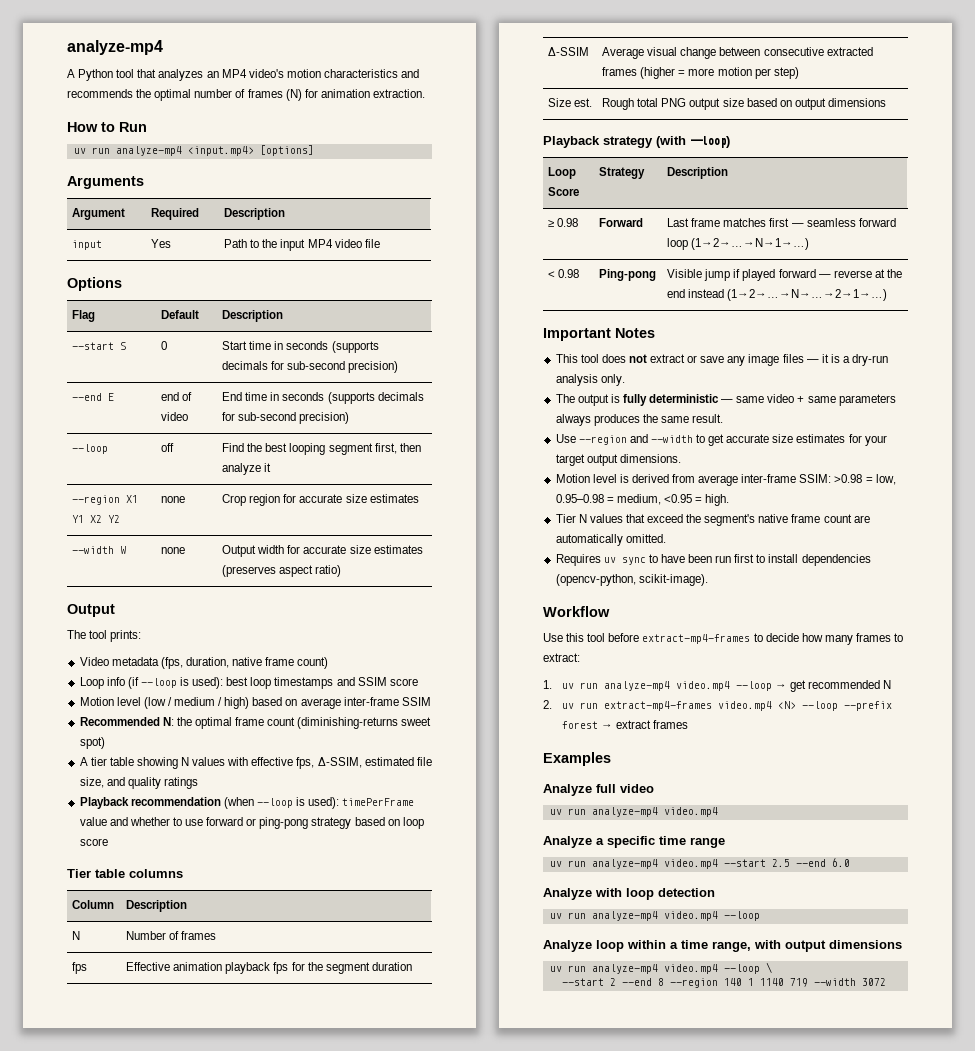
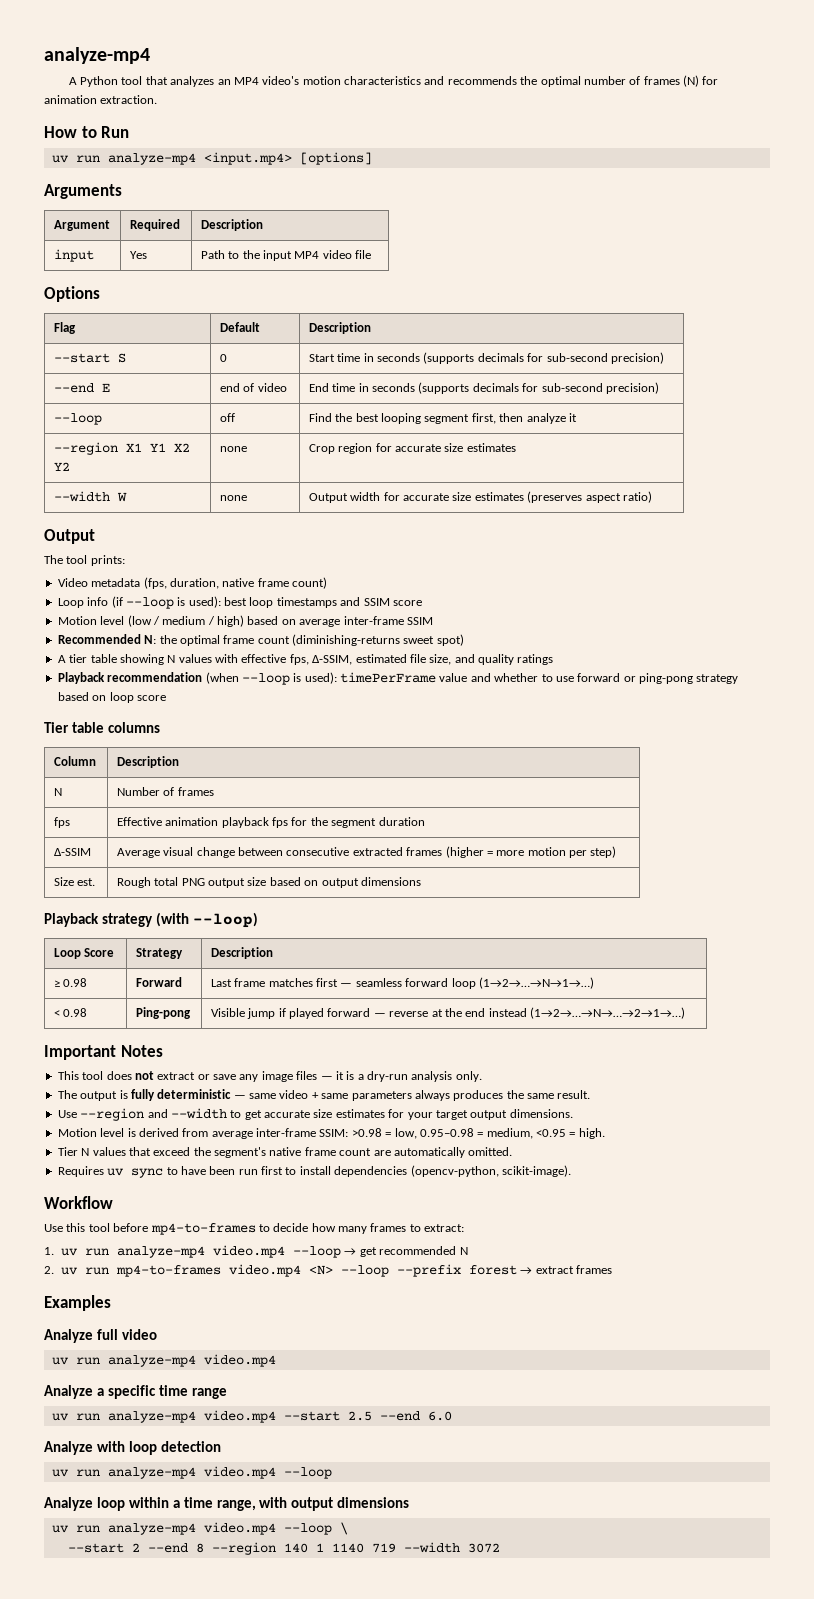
[642,634,751,644] extract-mp4-frames -> [150,1223,256,1235] mp4-to-frames
[603,701,712,711] extract-mp4-frames -> [116,1265,222,1277] mp4-to-frames

